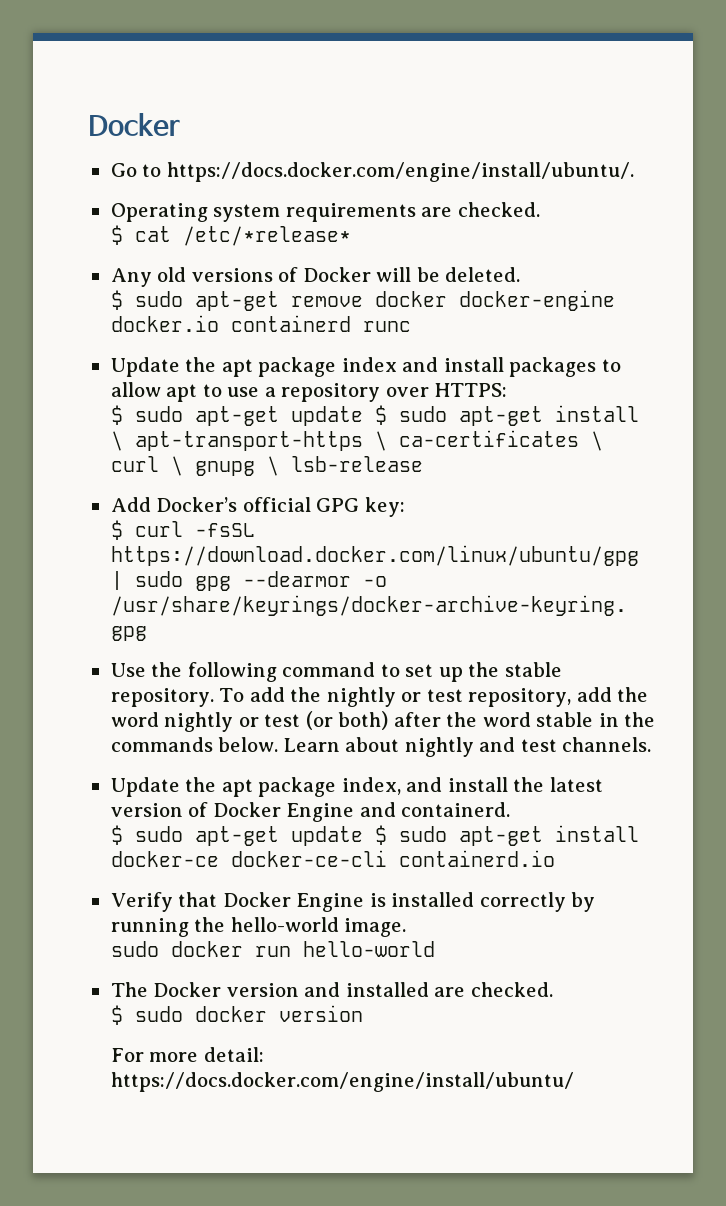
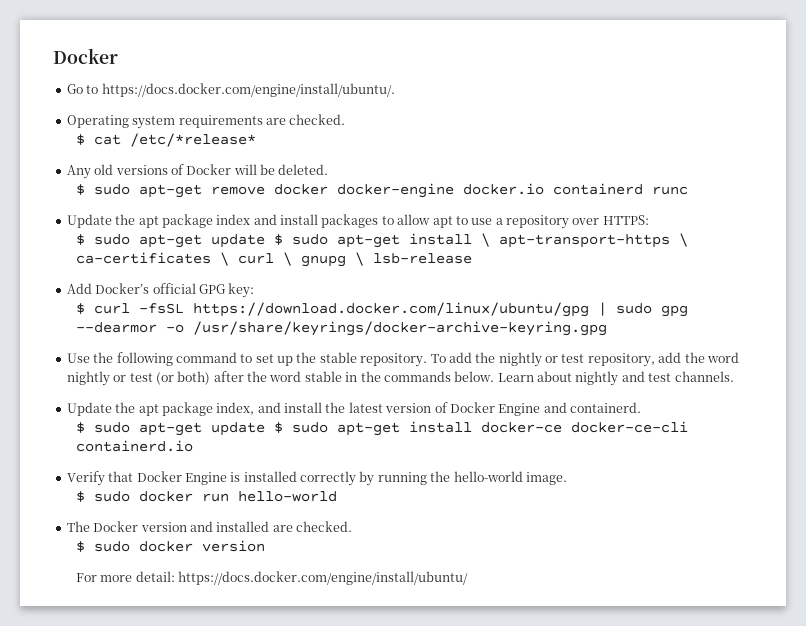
(407, 927) none -> [76,491,86,502] $

